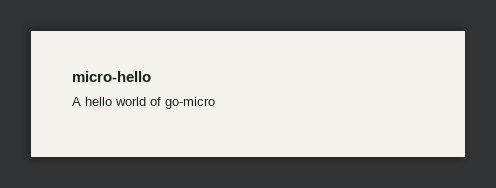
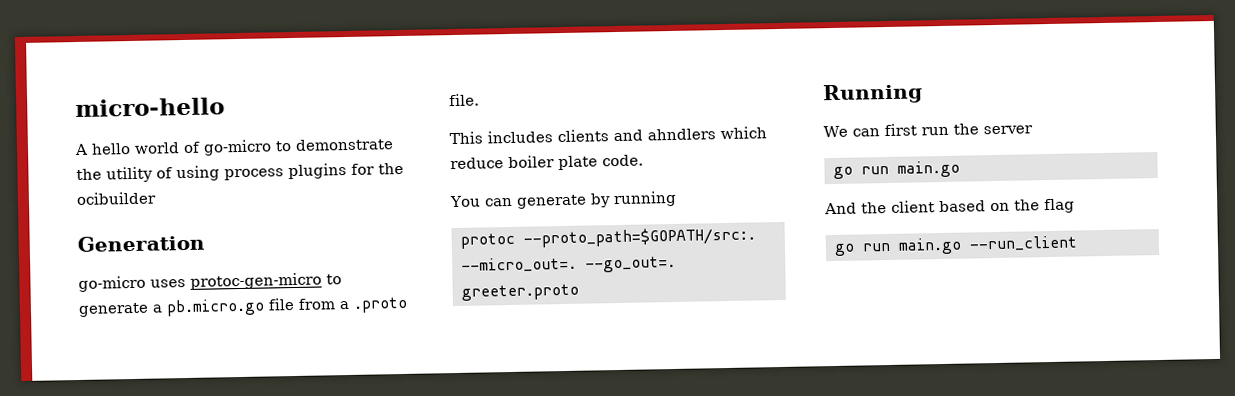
(215, 103) none -> [275,138,394,152] [76,162,404,183] [76,191,157,205] [77,234,205,252] [78,272,342,292] [78,296,408,317] [449,93,480,107] [449,126,767,145] [450,154,644,171] [449,190,677,209] [459,226,756,249] [460,255,676,273] [460,283,579,301] [822,83,923,105] [823,123,1033,138] [832,160,960,180] [824,198,1075,215] [833,235,1078,257] to demonstrate the utility of using process plugins for the ocibuilder // Generation // go-micro uses protoc-gen-micro to generate a pb.micro.go file from a .proto file. // This includes clients and ahndlers which reduce boiler plate code. // You can generate by running // protoc --proto_path=$GOPATH/src:. --micro_out=. --go_out=. greeter.proto // Running // We can first run the server // go run main.go // And the client based on the flag // go run main.go --run_client

